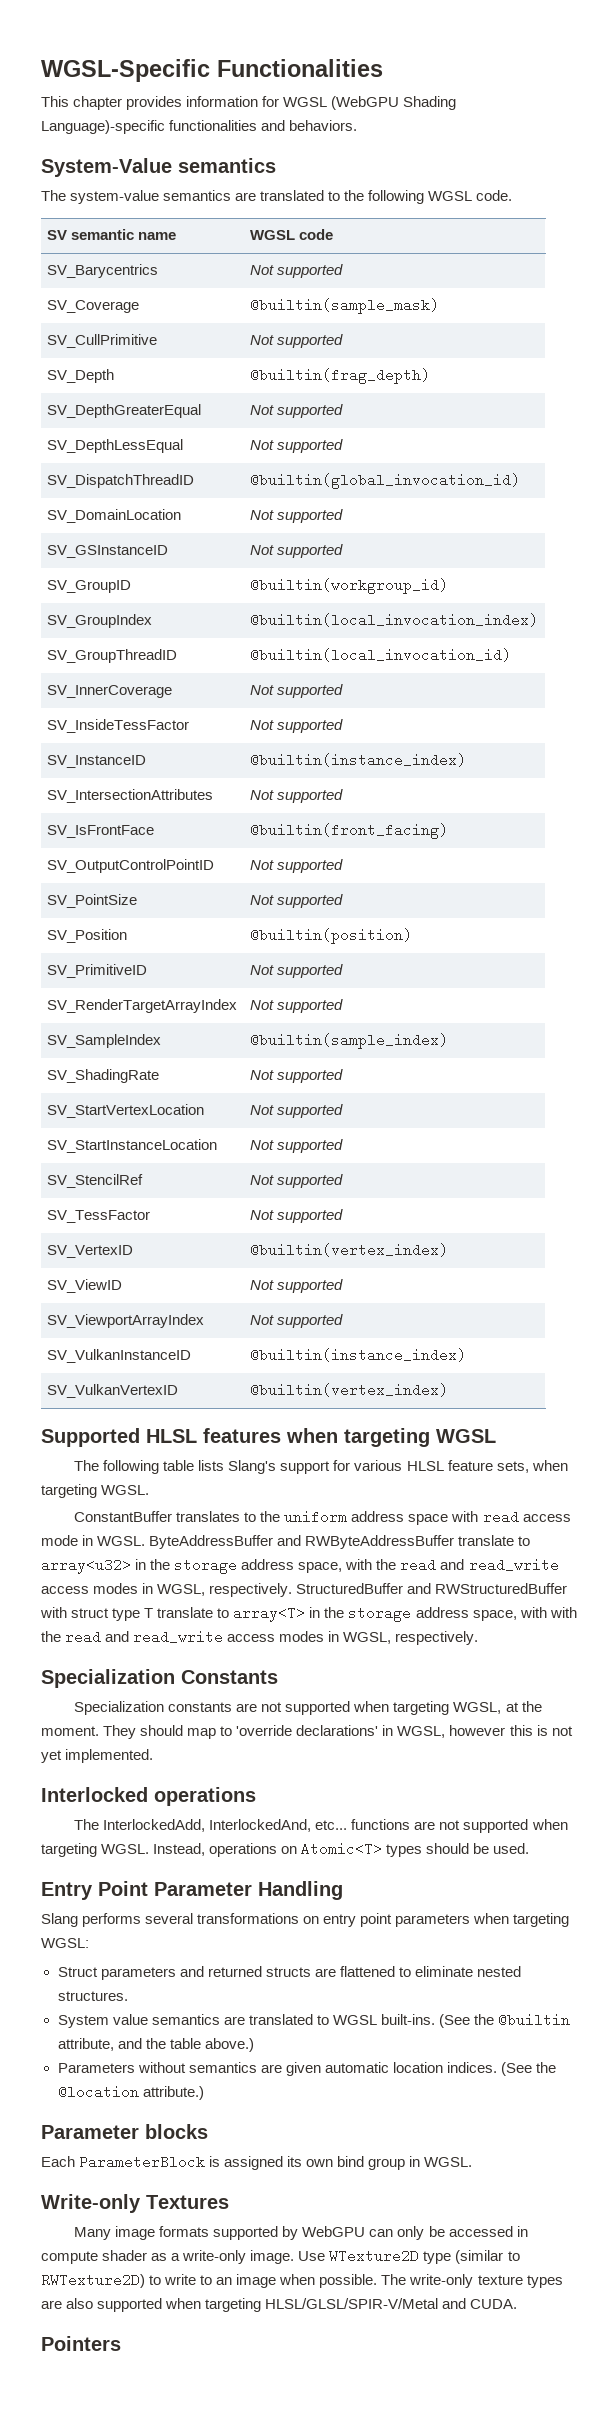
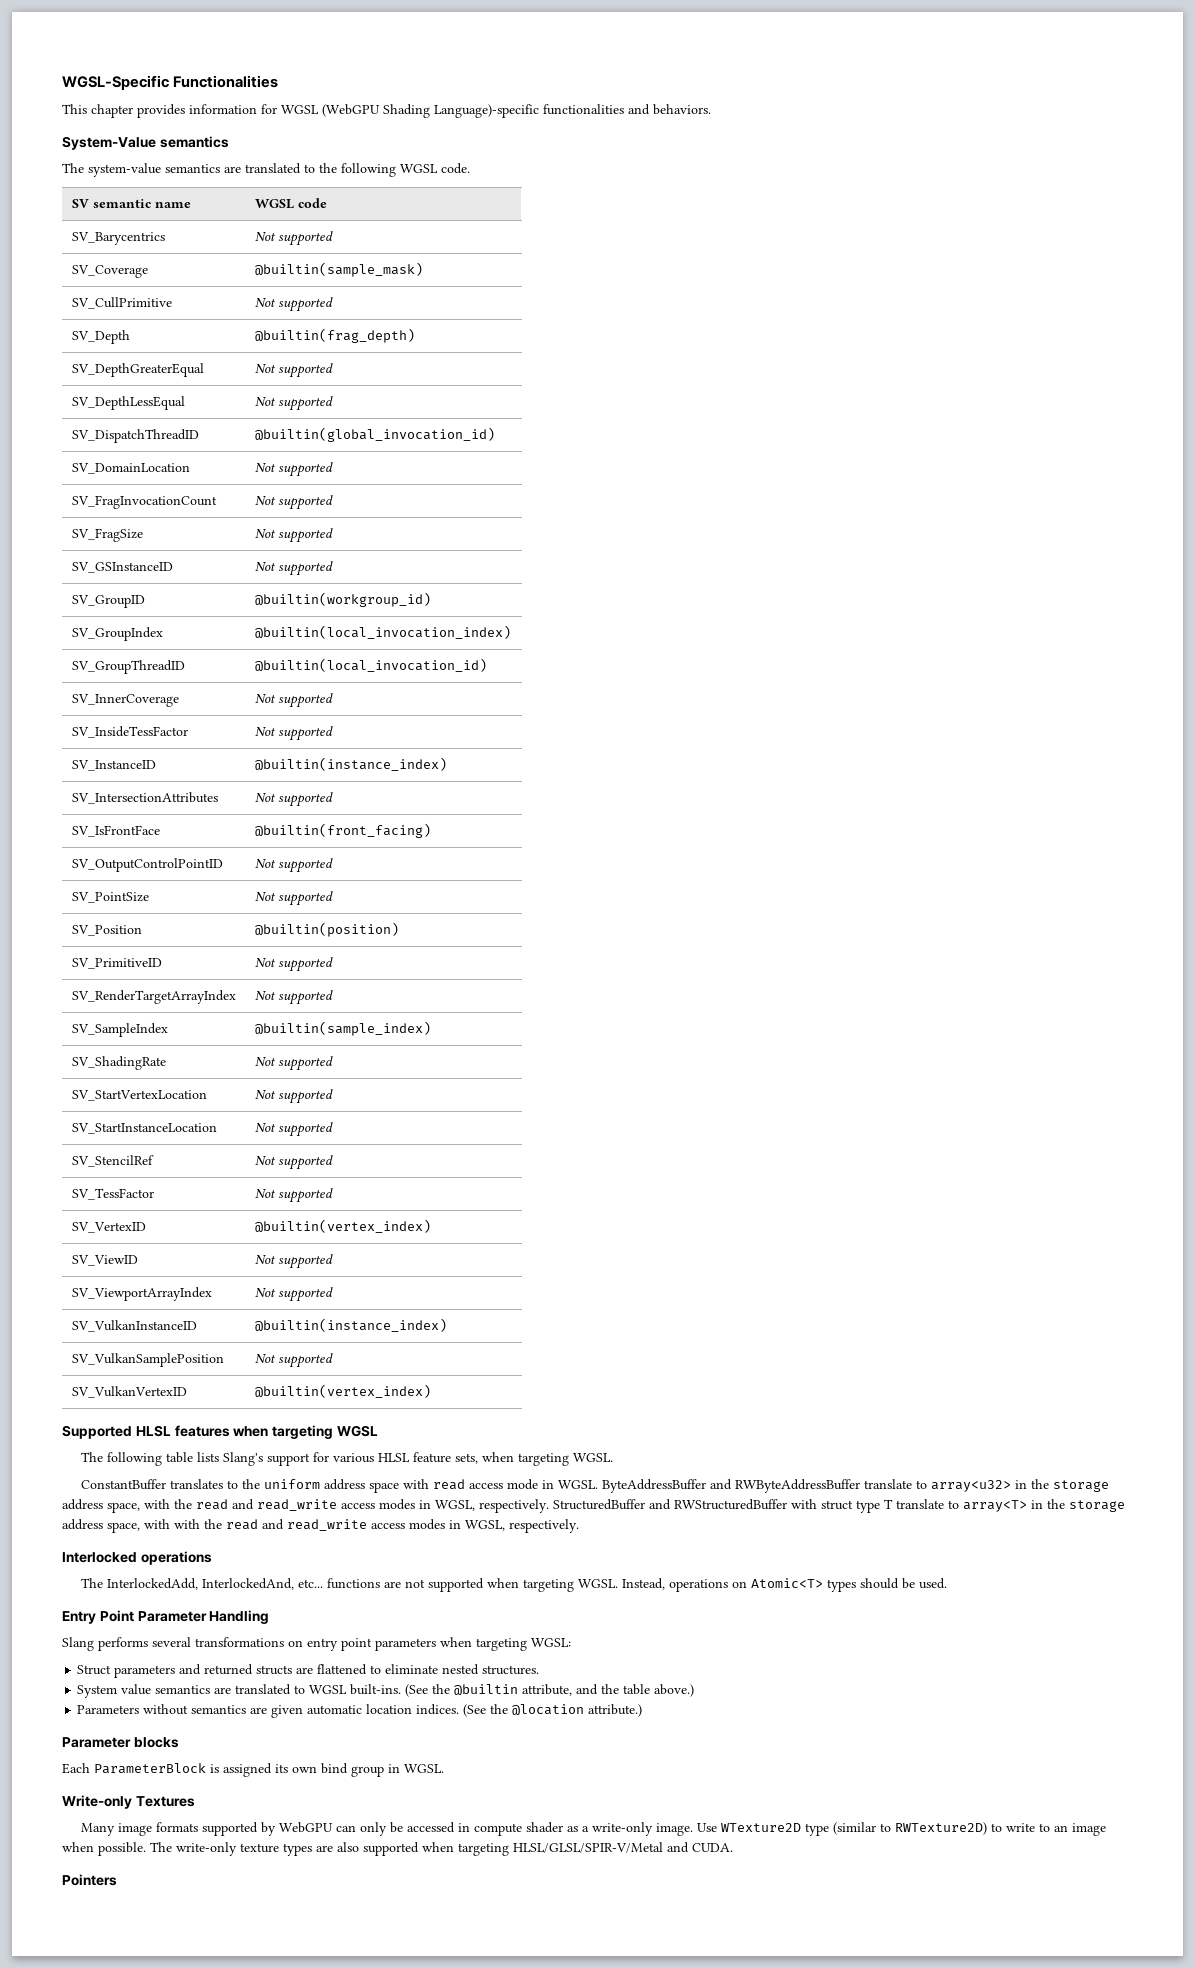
(344, 516) none -> [71,495,217,509] [254,495,333,510] [71,528,143,542] [254,528,333,543] // SV_FragInvocationCount | Not supported // SV_FragSize | Not supported
(467, 1355) none -> [71,1353,224,1367] [254,1353,333,1368] // SV_VulkanSamplePosition | Not supported
[41,1669,278,1688] [74,1701,542,1715] [41,1725,573,1739] [41,1749,154,1763] // Specialization Constants // Specialization constants are not supported when targeting WGSL, at the moment. They should map to 'override declarations' in WGSL, however this is not yet implemented. -> (579, 1526) none

